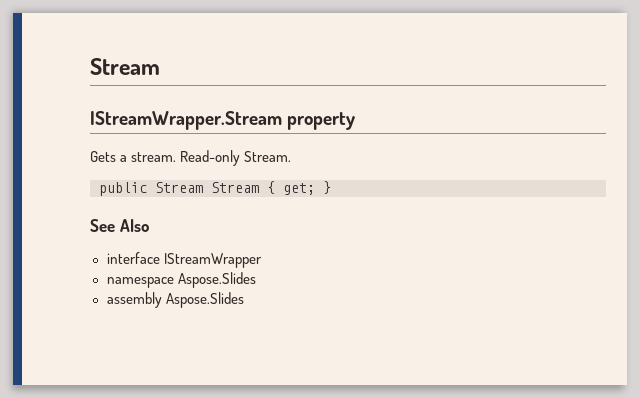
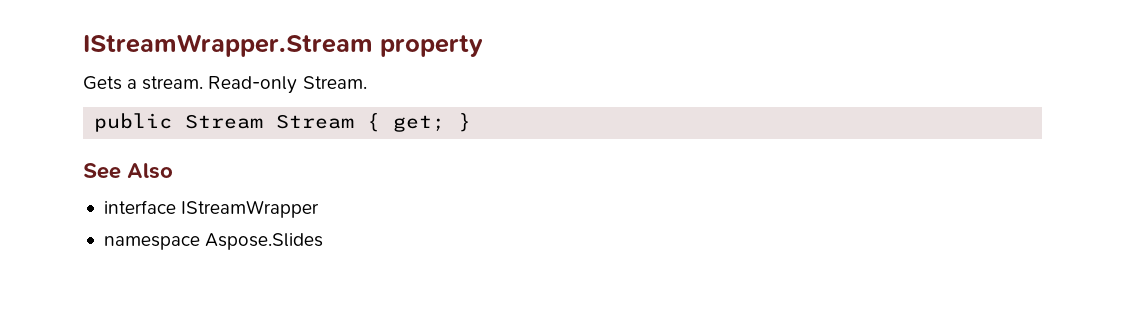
[90,58,160,75] Stream // -> (83, 45) none
[106,292,244,308] // assembly Aspose.Slides -> (324, 241) none

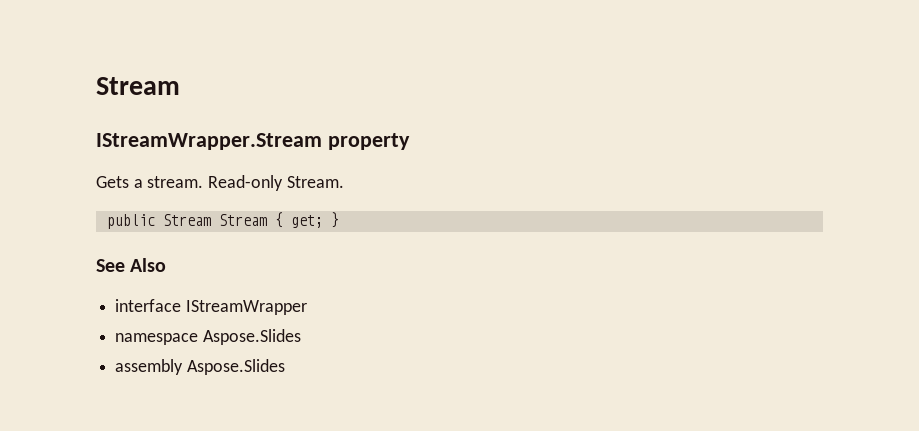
(83, 45) none -> [96,77,180,95] Stream //
(324, 241) none -> [115,359,285,375] // assembly Aspose.Slides

